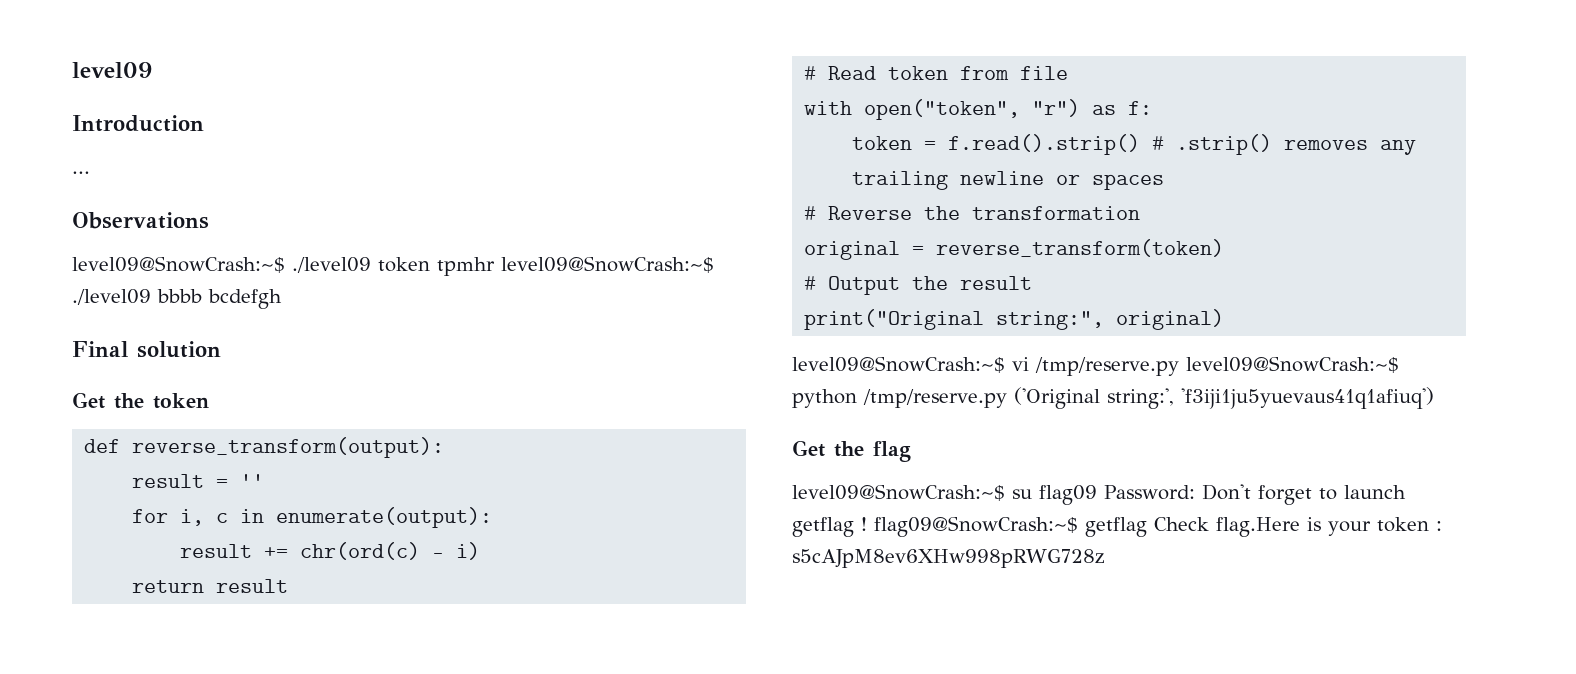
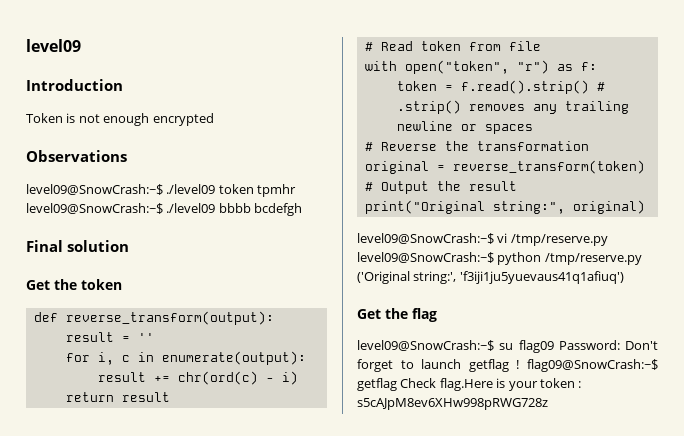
[72,171,90,174] ... -> [26,113,214,126] Token is not enough encrypted

